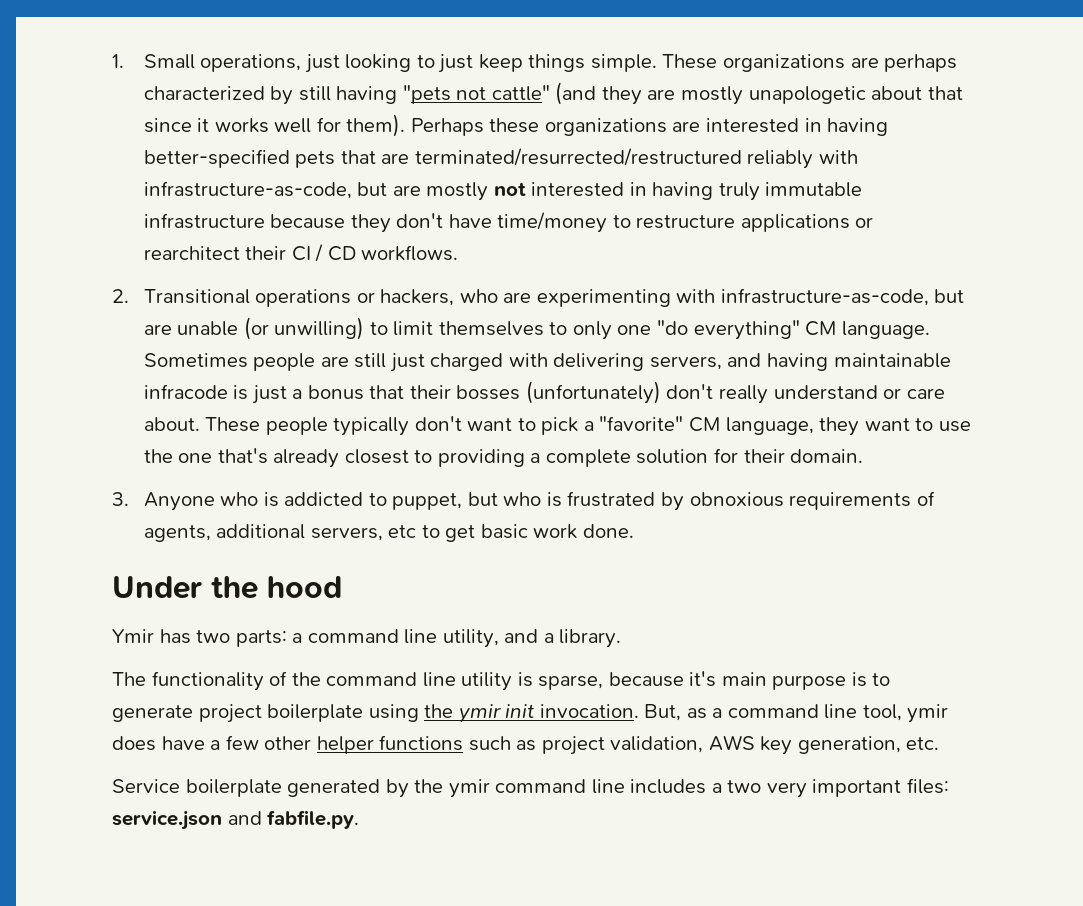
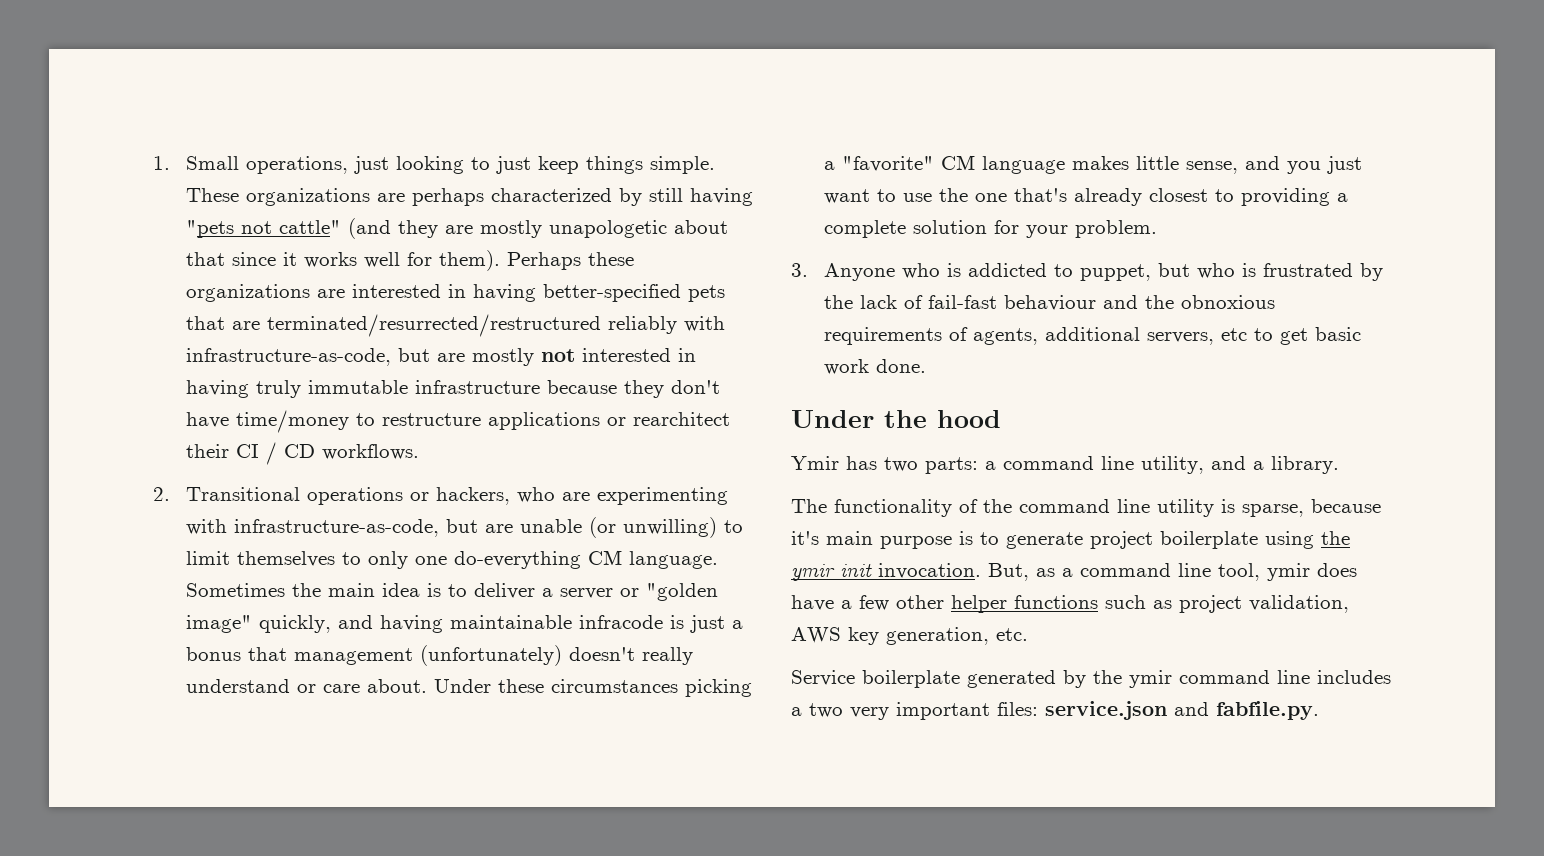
[656,320,800,340] "do everything" -> [453,551,581,569] do-everything
[253,353,722,372] people are still just charged with delivering servers, -> [291,583,718,601] [185,615,331,633] the main idea is to deliver a server or "golden image" quickly,
[409,381,714,404] their bosses (unfortunately) don't -> [293,645,635,666] management (unfortunately) doesn't
[205,416,860,436] These people typically don't want to pick a "favorite" CM language, they -> [433,679,752,697] [823,155,1362,174] Under these circumstances picking a "favorite" CM language makes little sense, and you just
[743,449,864,463] their domain. -> [1025,220,1157,238] your problem.
(684, 501) none -> [823,295,1174,311] the lack of fail-fast behaviour and the

